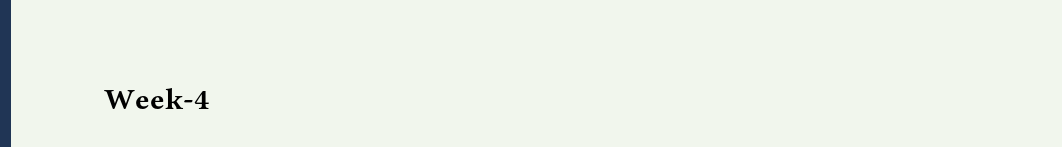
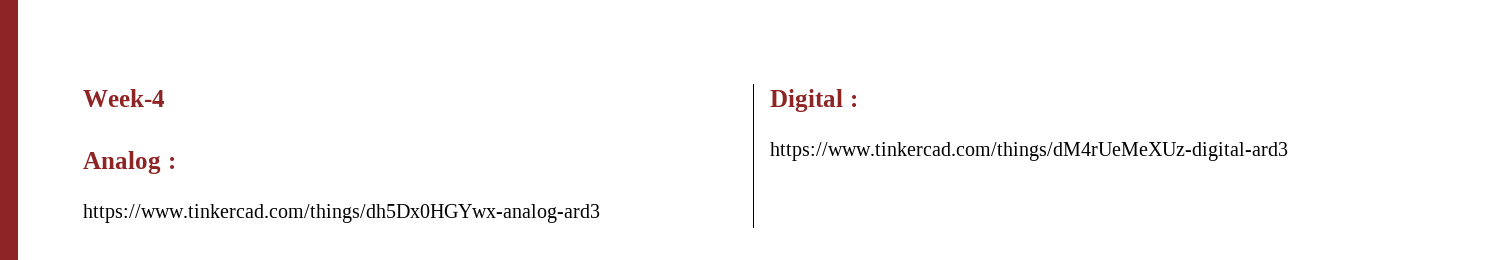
(209, 98) none -> [83,151,176,174] [83,204,600,223] [770,89,858,112] [770,142,1288,161] // Analog : // https://www.tinkercad.com/things/dh5Dx0HGYwx-analog-ard3 // Digital : // https://www.tinkercad.com/things/dM4rUeMeXUz-digital-ard3

